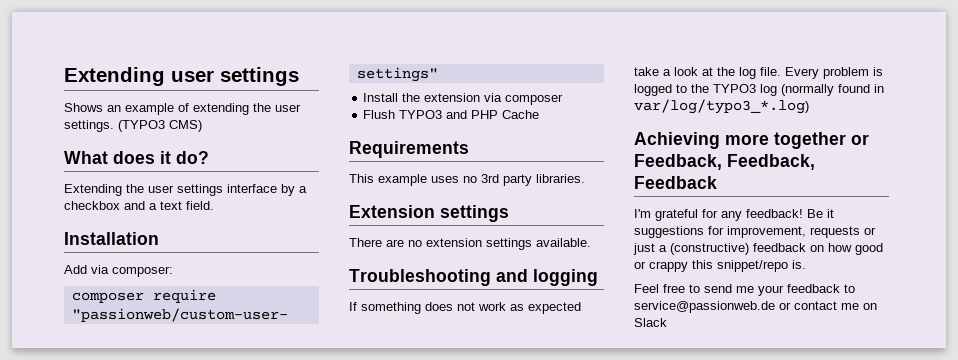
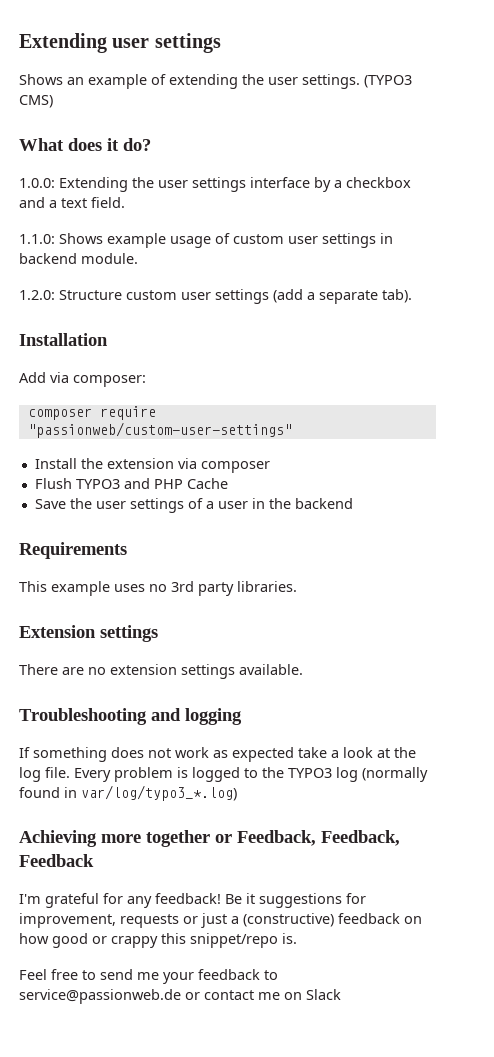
(209, 157) none -> [19,178,55,188] 1.0.0:
(214, 205) none -> [19,233,393,248] [19,253,138,264] [19,289,412,304] // 1.1.0: Shows example usage of custom user settings in backend module. // 1.2.0: Structure custom user settings (add a separate tab).
(540, 114) none -> [34,498,353,513] // Save the user settings of a user in the backend

